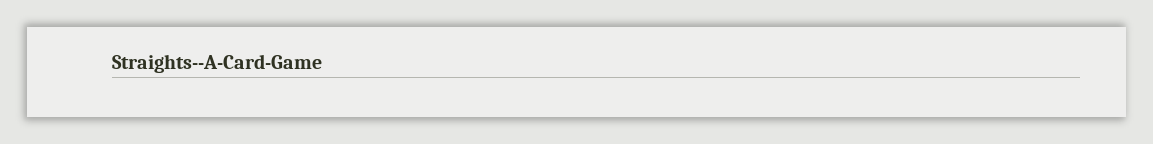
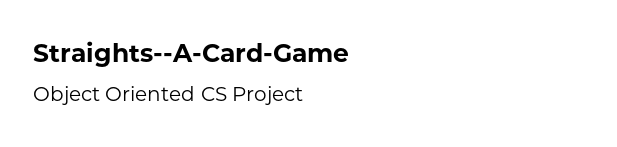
(322, 63) none -> [33,86,304,105] // Object Oriented CS Project

